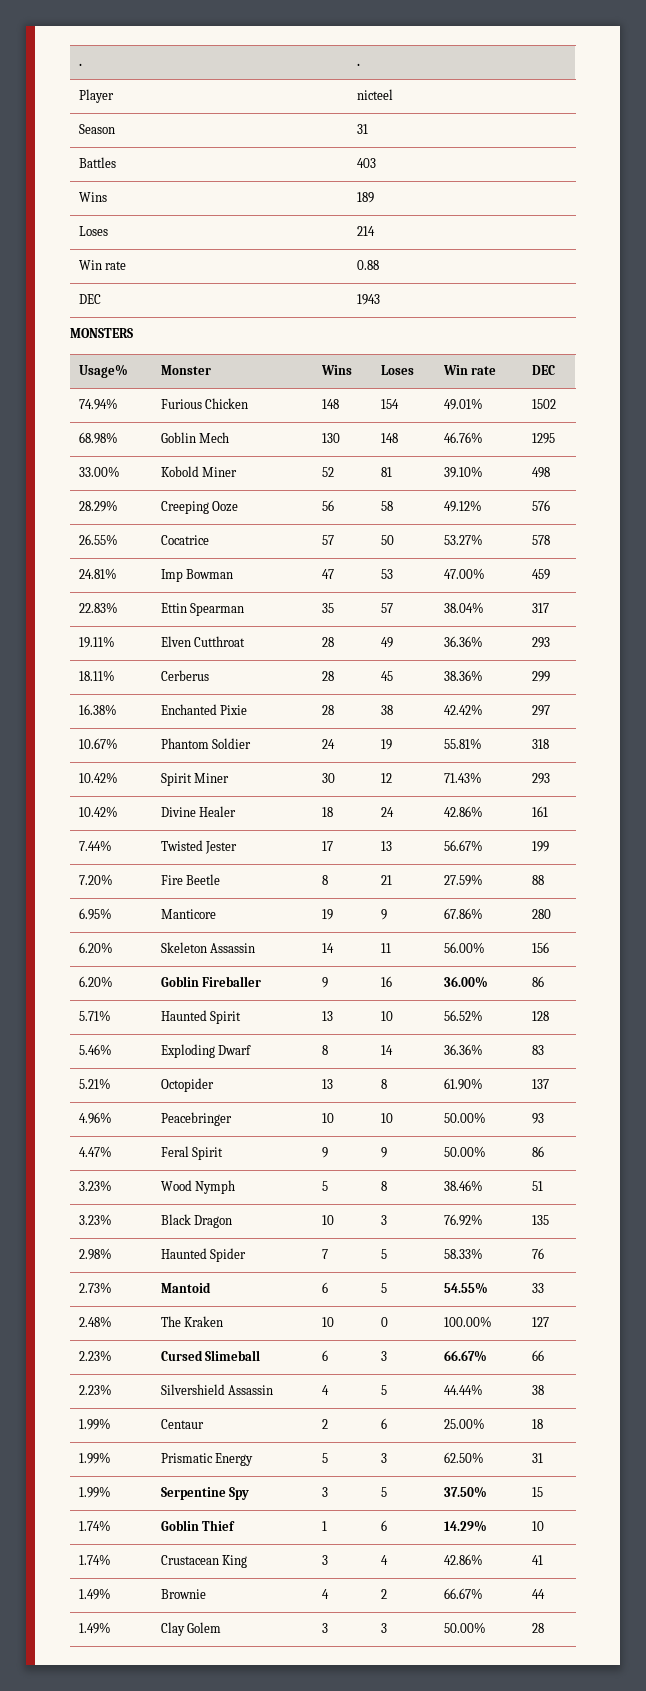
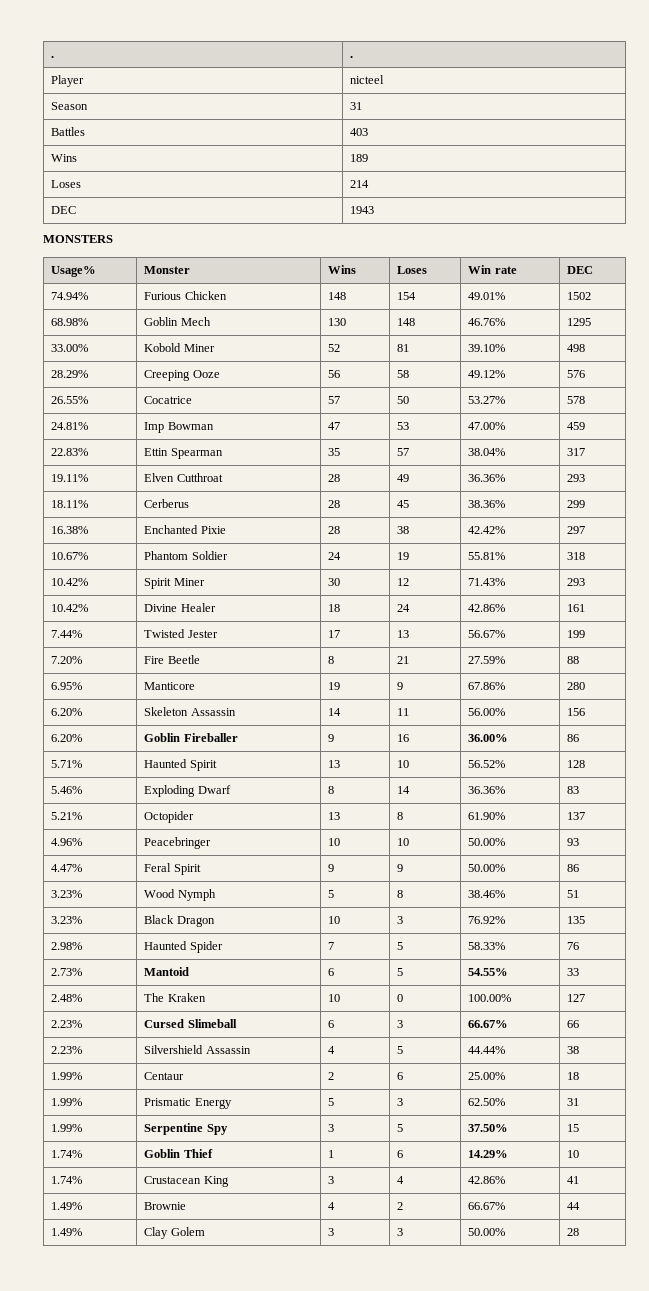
[78,260,127,270] [356,260,379,270] // Win rate | 0.88 -> (370, 184) none

